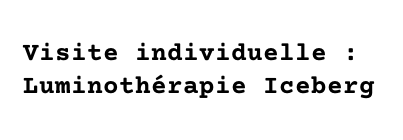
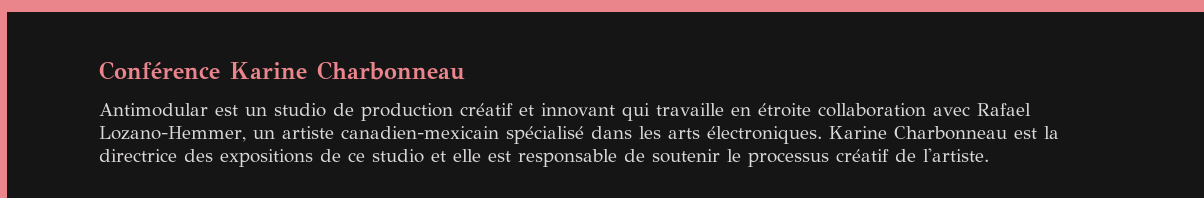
[22,42,359,61] [23,74,375,99] Visite individuelle : Luminothérapie Iceberg -> [99,61,465,80] [99,103,1031,121] [99,126,1059,144] [99,148,989,167] Conférence Karine Charbonneau // Antimodular est un studio de production créatif et innovant qui travaille en étroite collaboration avec Rafael Lozano-Hemmer, un artiste canadien-mexicain spécialisé dans les arts électroniques. Karine Charbonneau est la directrice des expositions de ce studio et elle est responsable de soutenir le processus créatif de l'artiste.

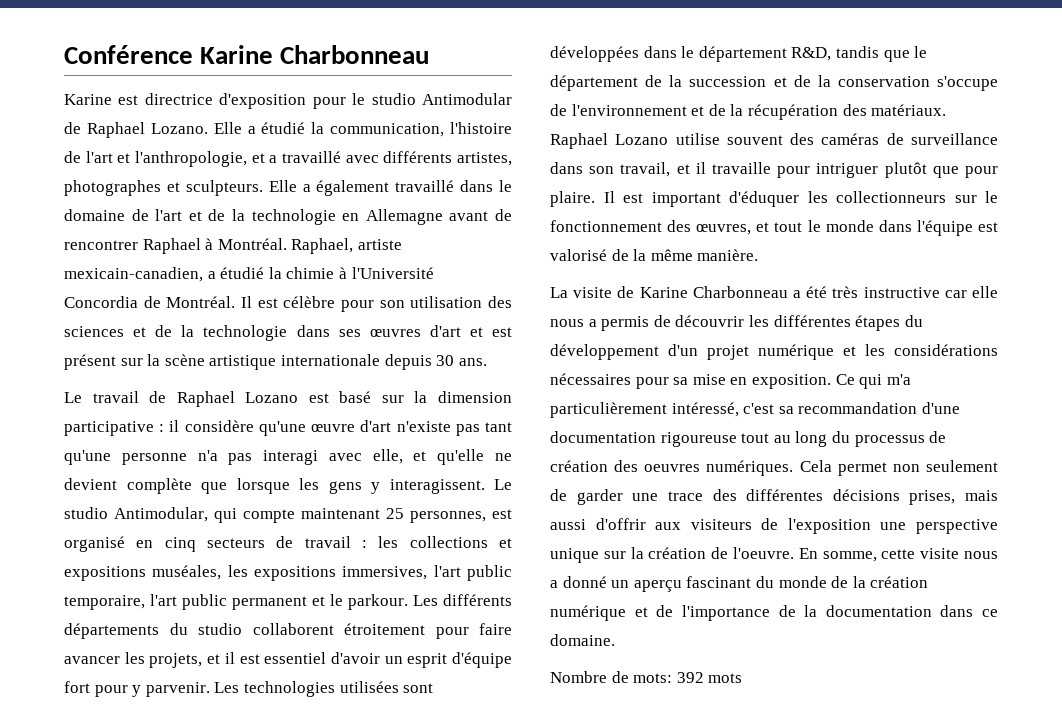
[99,103,1031,121] [99,126,1059,144] [99,148,989,167] Antimodular est un studio de production créatif et innovant qui travaille en étroite collaboration avec Rafael Lozano-Hemmer, un artiste canadien-mexicain spécialisé dans les arts électroniques. Karine Charbonneau est la directrice des expositions de ce studio et elle est responsable de soutenir le processus créatif de l'artiste. -> [64,93,512,109] [64,122,512,138] [64,151,512,167] [64,180,512,196] [64,209,512,225] [64,238,402,254] [64,267,434,282] [64,296,512,312] [64,325,513,341] [64,354,487,370] [64,391,512,407] [64,420,512,436] [64,449,512,465] [64,478,512,494] [64,507,512,523] [64,536,512,552] [64,565,512,581] [64,594,512,610] [64,623,512,639] [64,652,512,668] [64,681,434,697] [550,46,928,62] [550,75,998,91] [550,104,947,120] [550,133,998,149] [550,162,998,178] [550,191,998,207] [550,220,998,236] [550,249,759,261] [550,286,998,298] [550,315,923,331] [550,344,998,360] [550,373,911,389] [550,402,960,418] [550,431,947,447] [550,460,998,476] [550,489,998,505] [550,518,998,534] [550,547,998,563] [550,576,929,592] [550,605,998,621] [550,634,615,646] [550,671,743,683] Karine est directrice d'exposition pour le studio Antimodular de Raphael Lozano. Elle a étudié la communication, l'histoire de l'art et l'anthropologie, et a travaillé avec différents artistes, photographes et sculpteurs. Elle a également travaillé dans le domaine de l'art et de la technologie en Allemagne avant de rencontrer Raphael à Montréal. Raphael, artiste mexicain-canadien, a étudié la chimie à l'Université Concordia de Montréal. Il est célèbre pour son utilisation des sciences et de la technologie dans ses œuvres d'art et est présent sur la scène artistique internationale depuis 30 ans. // Le travail de Raphael Lozano est basé sur la dimension participative : il considère qu'une œuvre d'art n'existe pas tant qu'une personne n'a pas interagi avec elle, et qu'elle ne devient complète que lorsque les gens y interagissent. Le studio Antimodular, qui compte maintenant 25 personnes, est organisé en cinq secteurs de travail : les collections et expositions muséales, les expositions immersives, l'art public temporaire, l'art public permanent et le parkour. Les différents départements du studio collaborent étroitement pour faire avancer les projets, et il est essentiel d'avoir un esprit d'équipe fort pour y parvenir. Les technologies utilisées sont développées dans le département R&D, tandis que le département de la succession et de la conservation s'occupe de l'environnement et de la récupération des matériaux. Raphael Lozano utilise souvent des caméras de surveillance dans son travail, et il travaille pour intriguer plutôt que pour plaire. Il est important d'éduquer les collectionneurs sur le fonctionnement des œuvres, et tout le monde dans l'équipe est valorisé de la même manière. // La visite de Karine Charbonneau a été très instructive car elle nous a permis de découvrir les différentes étapes du développement d'un projet numérique et les considérations nécessaires pour sa mise en exposition. Ce qui m'a particulièrement intéressé, c'est sa recommandation d'une documentation rigoureuse tout au long du processus de création des oeuvres numériques. Cela permet non seulement de garder une trace des différentes décisions prises, mais aussi d'offrir aux visiteurs de l'exposition une perspective unique sur la création de l'oeuvre. En somme, cette visite nous a donné un aperçu fascinant du monde de la création numérique et de l'importance de la documentation dans ce domaine. // Nombre de mots: 392 mots

